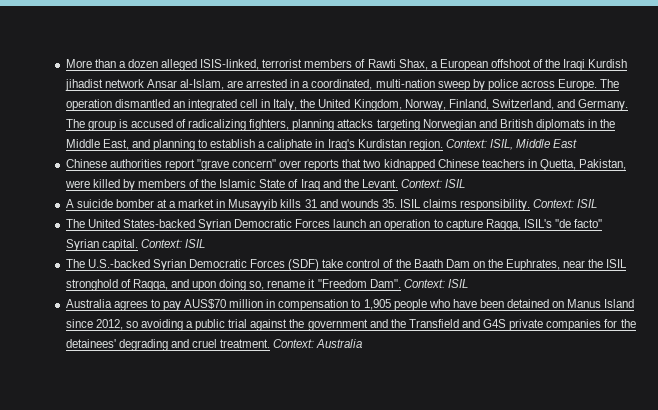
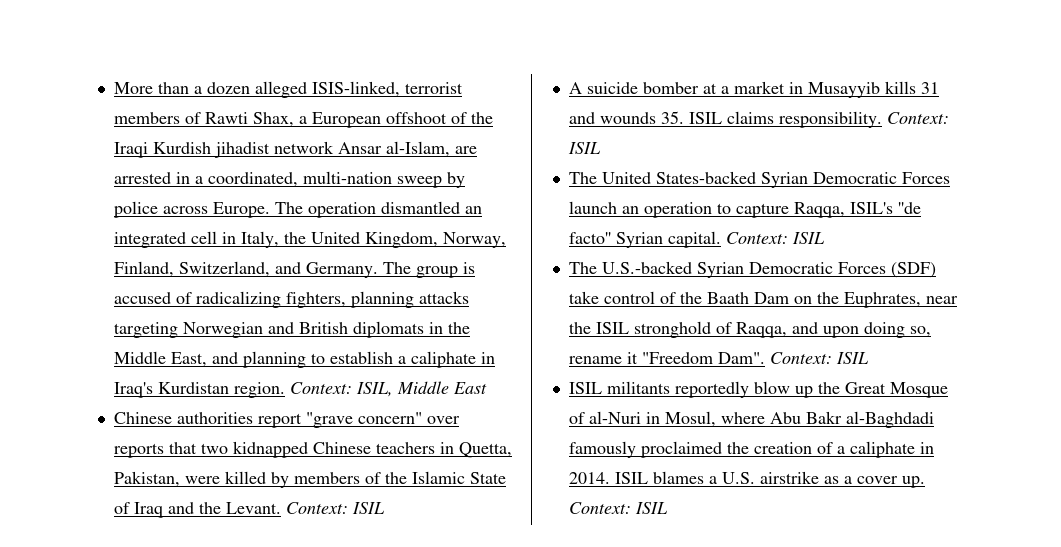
[65,299,635,311] [65,319,636,331] [65,339,363,351] Australia agrees to pay AUS$70 million in compensation to 1,905 people who have been detained on Manus Island since 2012, so avoiding a public trial against the government and the Transfield and G4S private companies for the detainees' degrading and cruel treatment. Context: Australia -> [568,381,948,398] [568,411,934,428] [568,441,934,458] [568,471,925,488] [568,502,668,514] ISIL militants reportedly blow up the Great Mosque of al-Nuri in Mosul, where Abu Bakr al-Baghdadi famously proclaimed the creation of a caliphate in 2014. ISIL blames a U.S. airstrike as a cover up. Context: ISIL

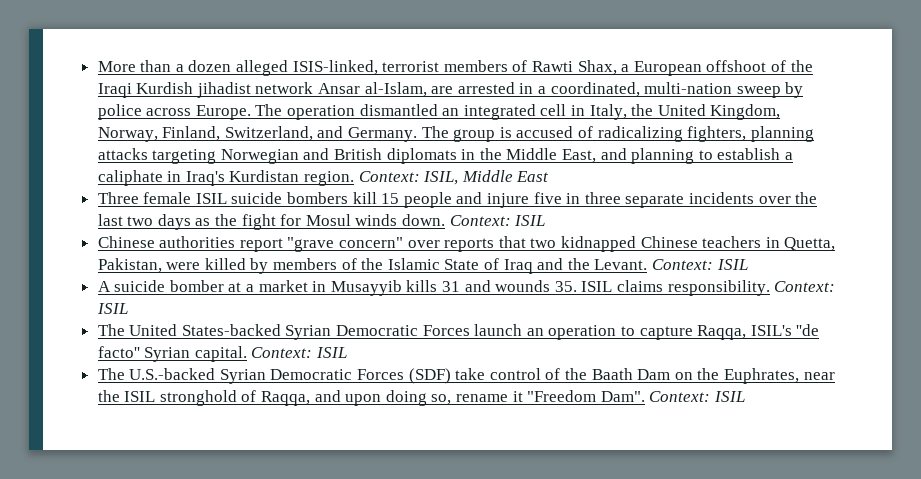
(487, 388) none -> [97,192,818,208] [97,214,546,230] // Three female ISIL suicide bombers kill 15 people and injure five in three separate incidents over the last two days as the fight for Mosul winds down. Context: ISIL
[568,381,948,398] [568,411,934,428] [568,441,934,458] [568,471,925,488] [568,502,668,514] // ISIL militants reportedly blow up the Great Mosque of al-Nuri in Mosul, where Abu Bakr al-Baghdadi famously proclaimed the creation of a caliphate in 2014. ISIL blames a U.S. airstrike as a cover up. Context: ISIL -> (745, 396) none

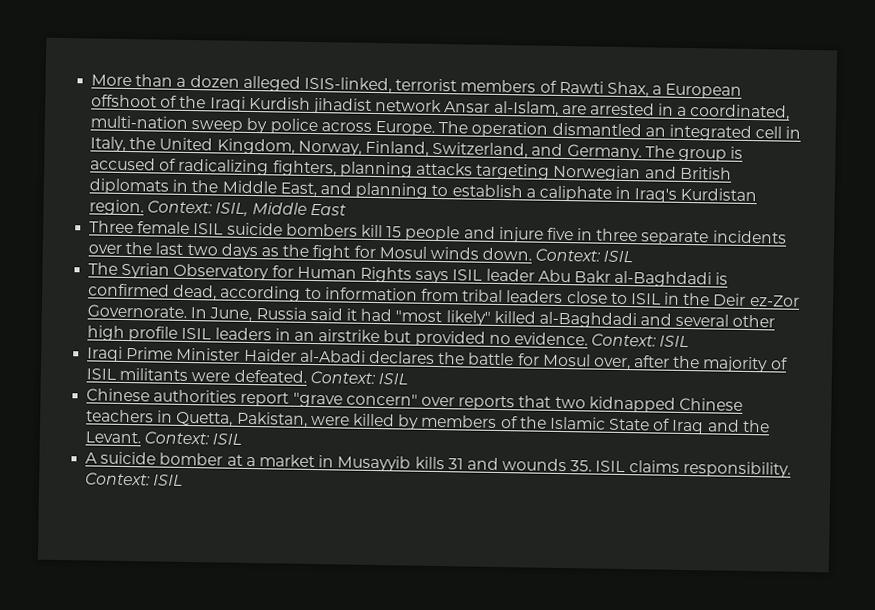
(546, 220) none -> [88,262,729,288] [88,283,800,307] [87,304,776,329] [87,325,690,348] [87,346,788,373] [86,367,408,385] // The Syrian Observatory for Human Rights says ISIL leader Abu Bakr al-Baghdadi is confirmed dead, according to information from tribal leaders close to ISIL in the Deir ez-Zor Governorate. In June, Russia said it had "most likely" killed al-Baghdadi and several other high profile ISIL leaders in an airstrike but provided no evidence. Context: ISIL // Iraqi Prime Minister Haider al-Abadi declares the battle for Mosul over, after the majority of ISIL militants were defeated. Context: ISIL
[97,324,820,340] [97,346,348,362] [97,368,835,384] [97,390,745,406] // The United States-backed Syrian Democratic Forces launch an operation to capture Raqqa, ISIL's ''de facto'' Syrian capital. Context: ISIL // The U.S.-backed Syrian Democratic Forces (SDF) take control of the Baath Dam on the Euphrates, near the ISIL stronghold of Raqqa, and upon doing so, rename it "Freedom Dam". Context: ISIL -> (184, 480) none

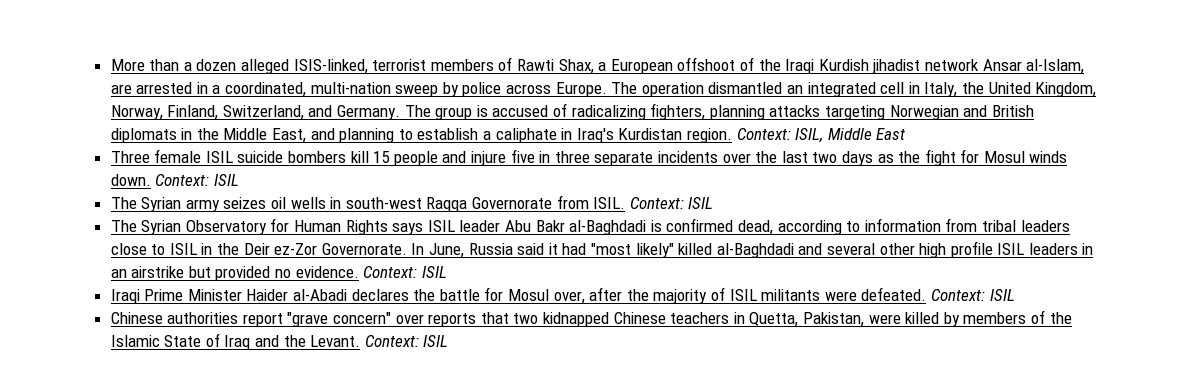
(634, 256) none -> [110,195,714,212] // The Syrian army seizes oil wells in south-west Raqqa Governorate from ISIL. Context: ISIL
[85,451,791,478] [85,472,184,486] // A suicide bomber at a market in Musayyib kills 31 and wounds 35. ISIL claims responsibility. Context: ISIL -> (449, 341) none

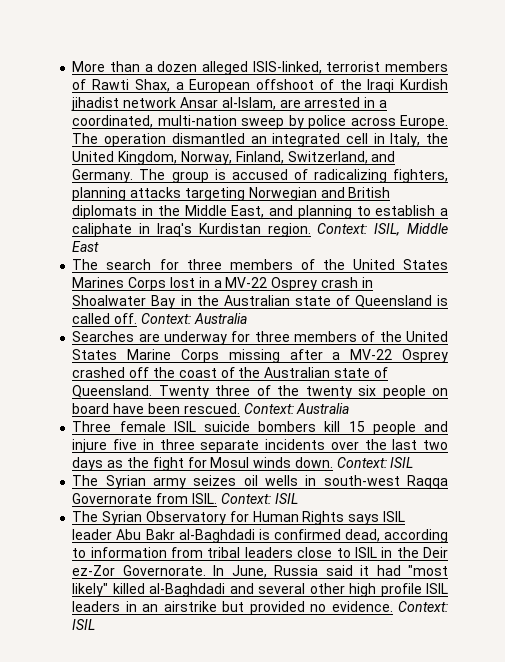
(906, 134) none -> [72,259,448,270] [72,277,373,291] [72,295,448,309] [72,313,247,324] [72,331,448,345] [72,349,449,363] [72,367,388,378] [72,385,448,399] [72,403,350,414] // The search for three members of the United States Marines Corps lost in a MV-22 Osprey crash in Shoalwater Bay in the Australian state of Queensland is called off. Context: Australia // Searches are underway for three members of the United States Marine Corps missing after a MV-22 Osprey crashed off the coast of the Australian state of Queensland. Twenty three of the twenty six people on board have been rescued. Context: Australia
[110,287,1015,304] [110,310,1072,327] [110,333,449,350] // Iraqi Prime Minister Haider al-Abadi declares the battle for Mosul over, after the majority of ISIL militants were defeated. Context: ISIL // Chinese authorities report "grave concern" over reports that two kidnapped Chinese teachers in Quetta, Pakistan, were killed by members of the Islamic State of Iraq and the Levant. Context: ISIL -> (96, 624) none

